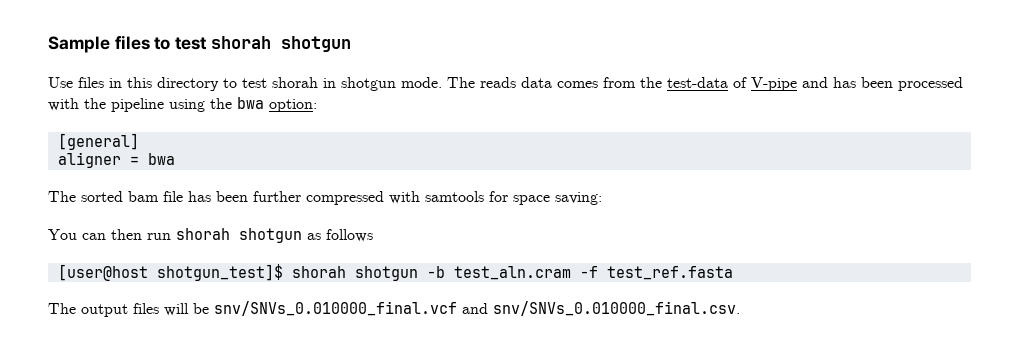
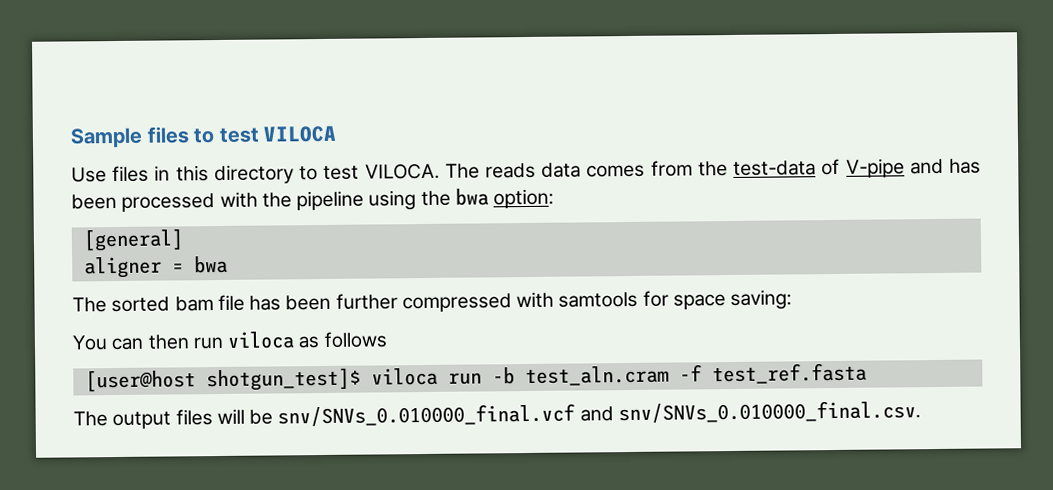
[210,36,351,52] shorah shotgun -> [263,125,337,143] VILOCA
[272,77,442,91] shorah in shotgun mode. -> [364,163,440,180] VILOCA.
[176,228,302,243] shorah shotgun -> [227,331,295,349] viloca
[291,266,418,281] shorah shotgun -> [370,367,482,386] viloca run

